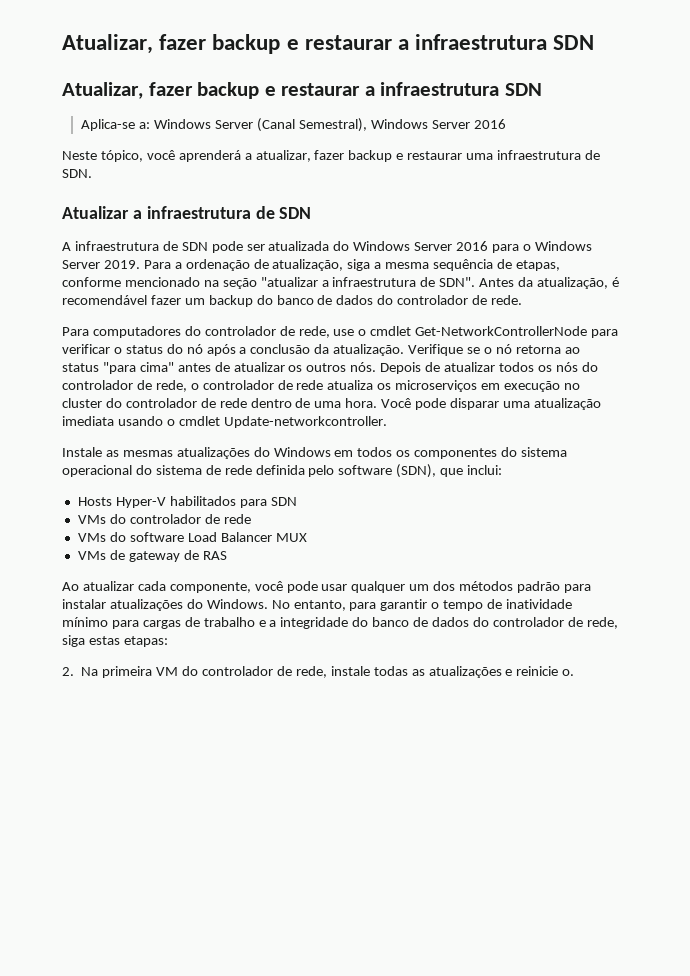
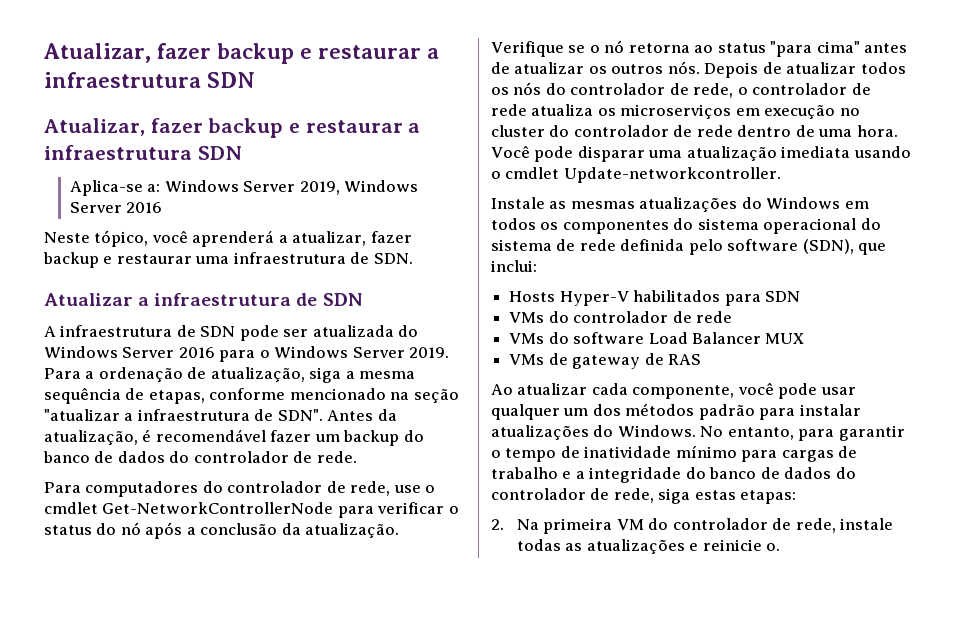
[257,118,367,132] (Canal Semestral), -> [299,181,340,195] 2019,

